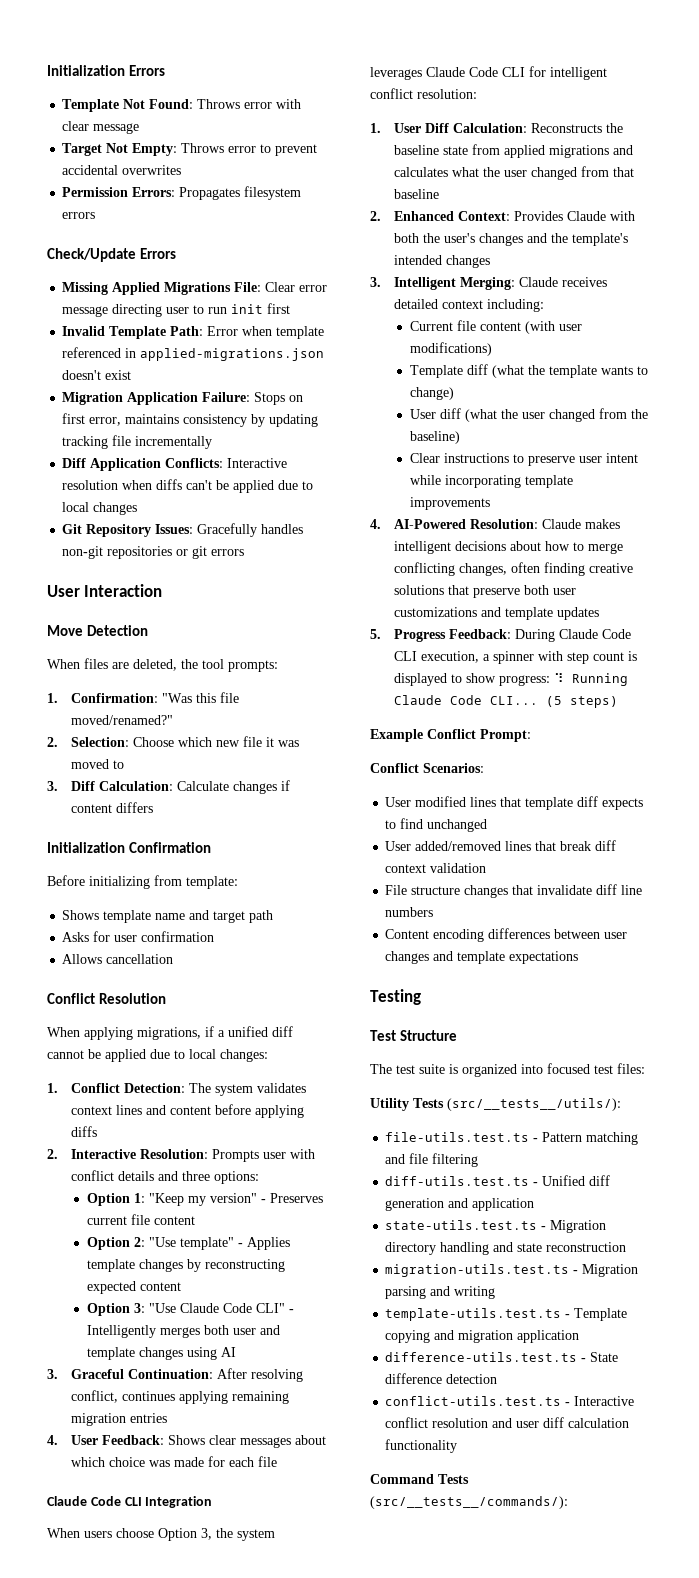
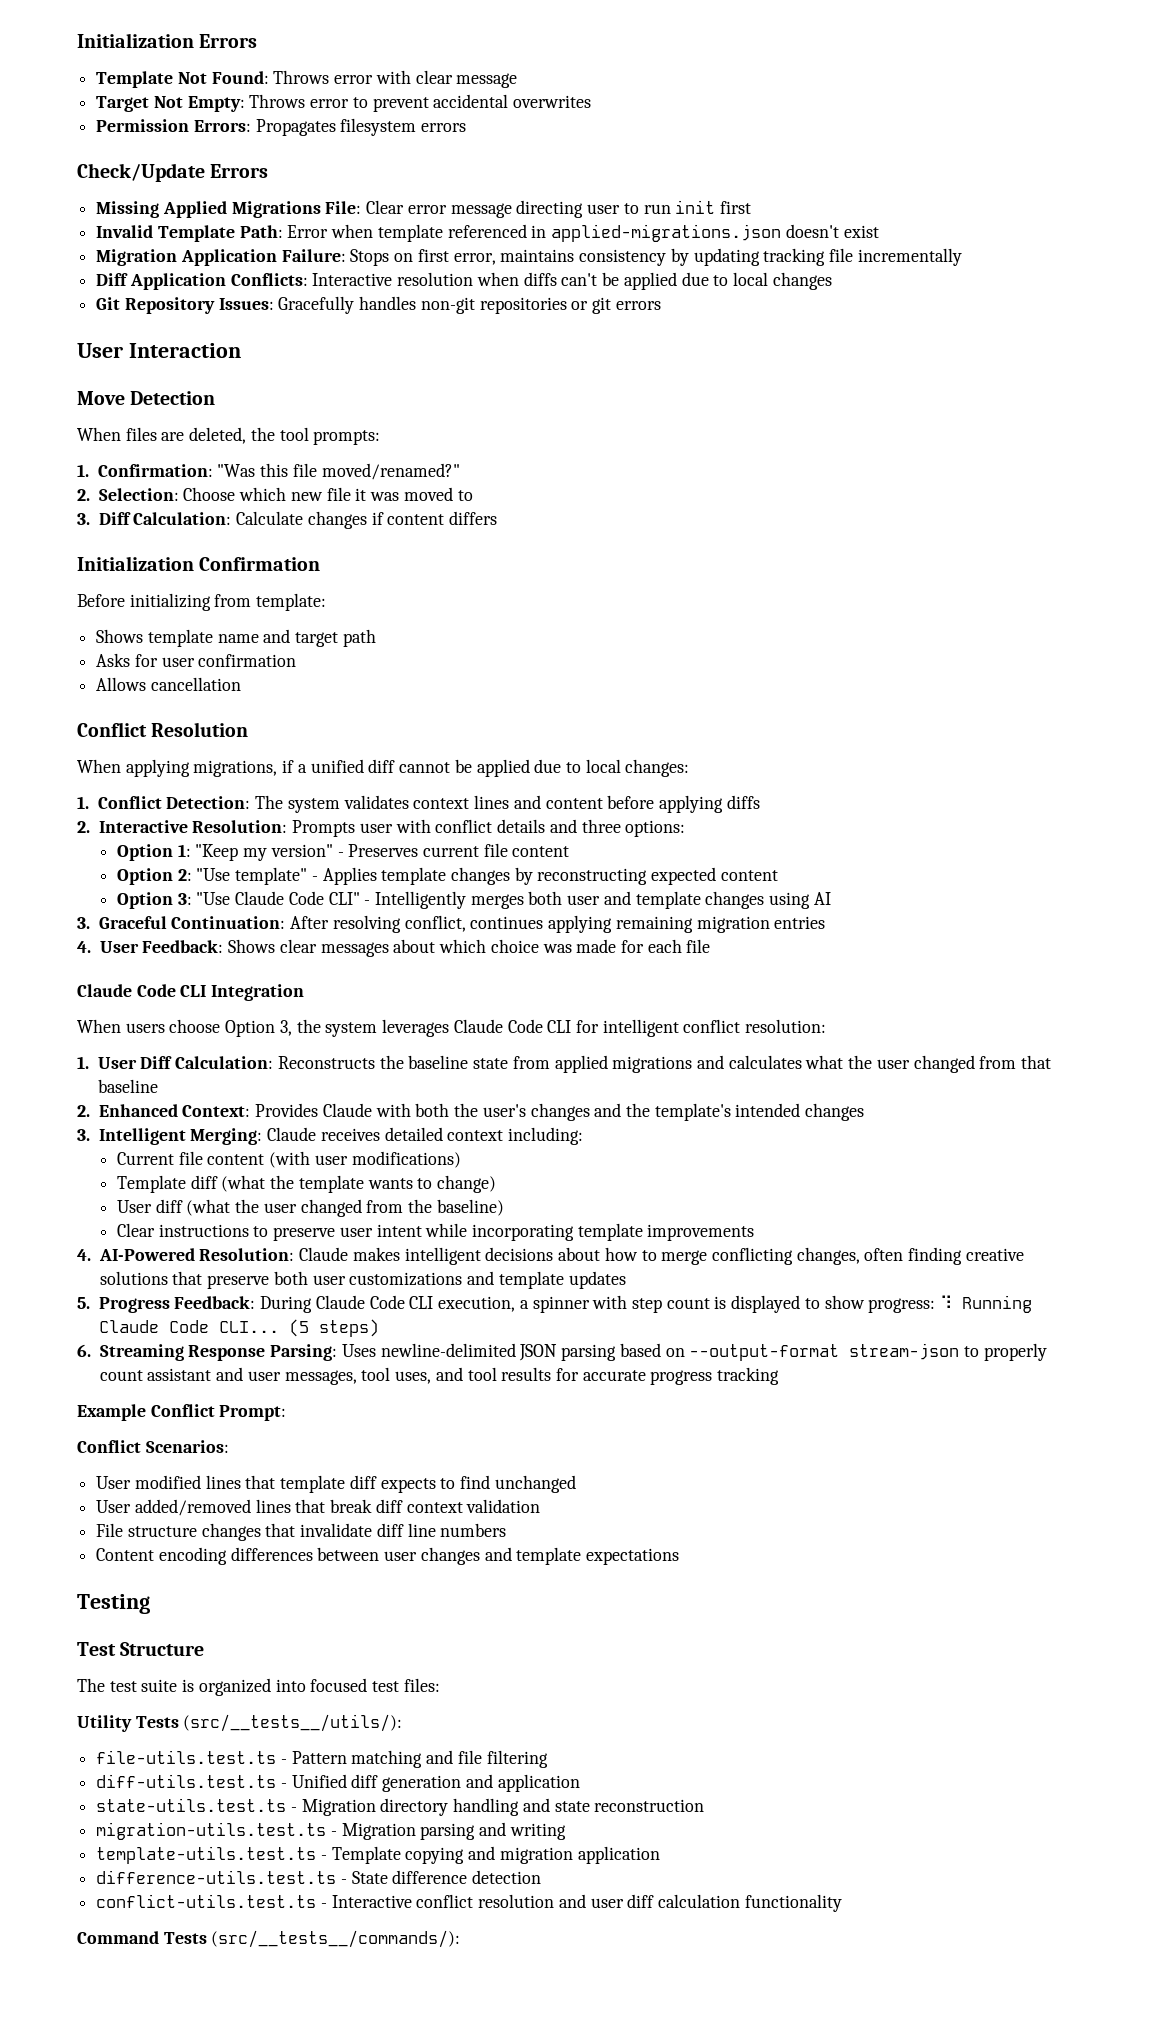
(619, 702) none -> [77,1343,1047,1361] [99,1367,780,1385] // 6. Streaming Response Parsing: Uses newline-delimited JSON parsing based on --output-format stream-json to properly count assistant and user messages, tool uses, and tool results for accurate progress tracking

